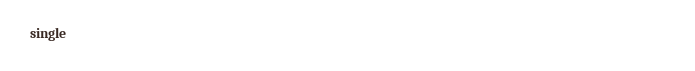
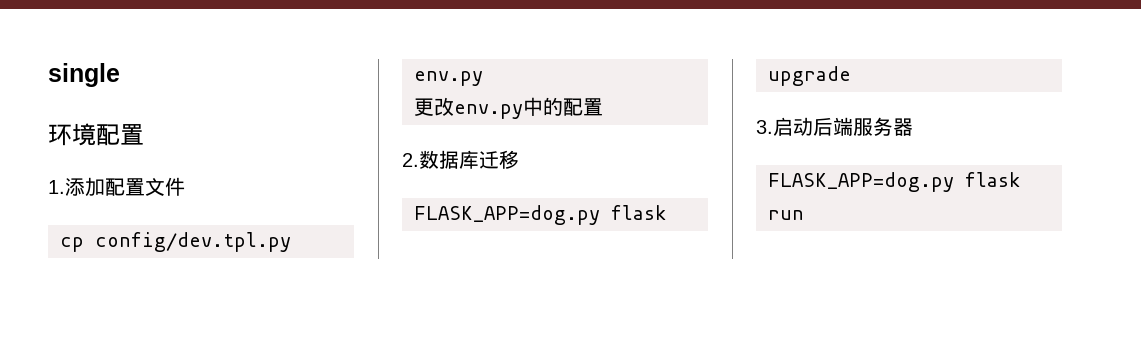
(66, 34) none -> [48,123,144,146] [48,177,185,197] [60,232,291,252] [414,71,483,86] [414,97,603,119] [402,150,519,169] [414,205,666,225] [768,66,851,86] [756,117,913,136] [768,172,1020,192] [768,210,804,220] // 环境配置 // 1.添加配置文件 // cp config/dev.tpl.py env.py // 更改env.py中的配置 // 2.数据库迁移 // FLASK_APP=dog.py flask upgrade // 3.启动后端服务器 // FLASK_APP=dog.py flask run

